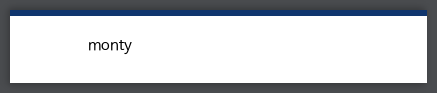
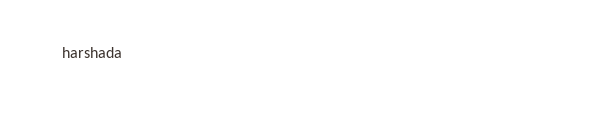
[88,40,132,55] monty -> [62,47,122,58] harshada

